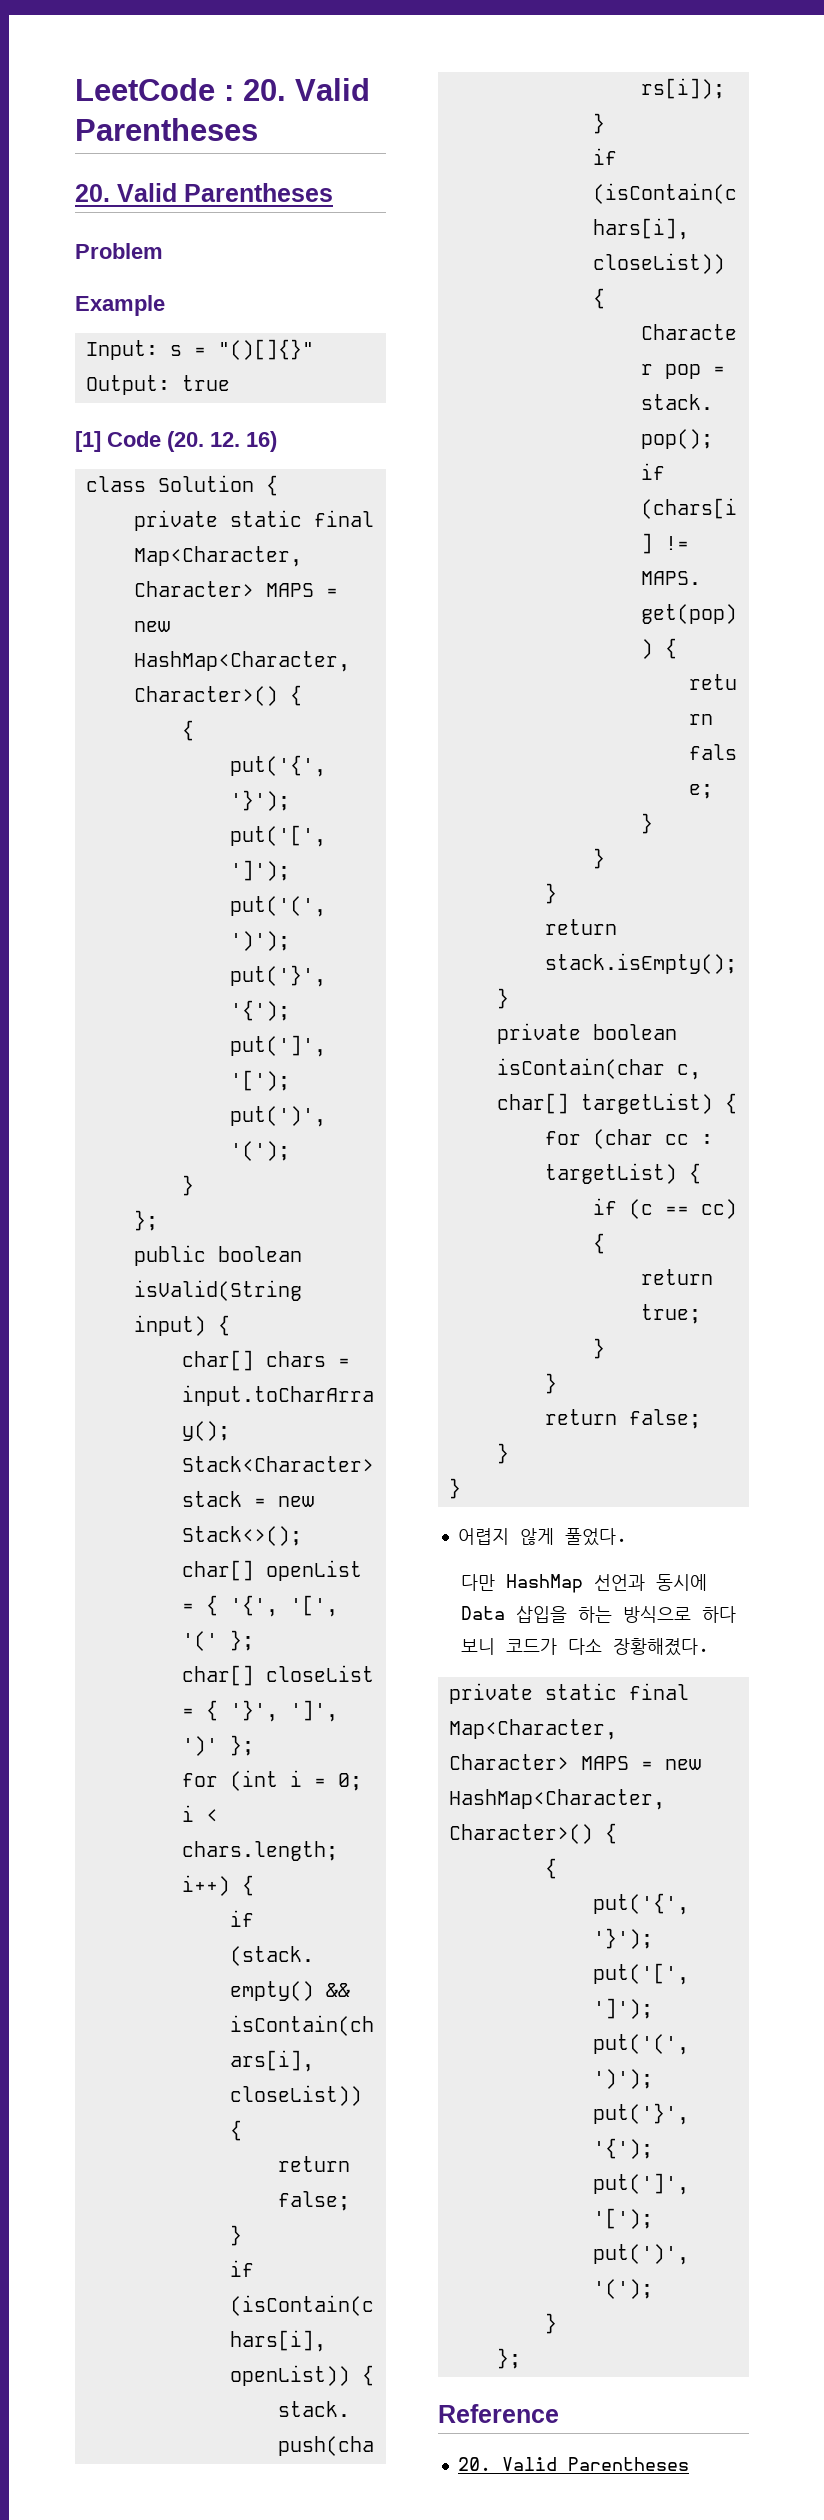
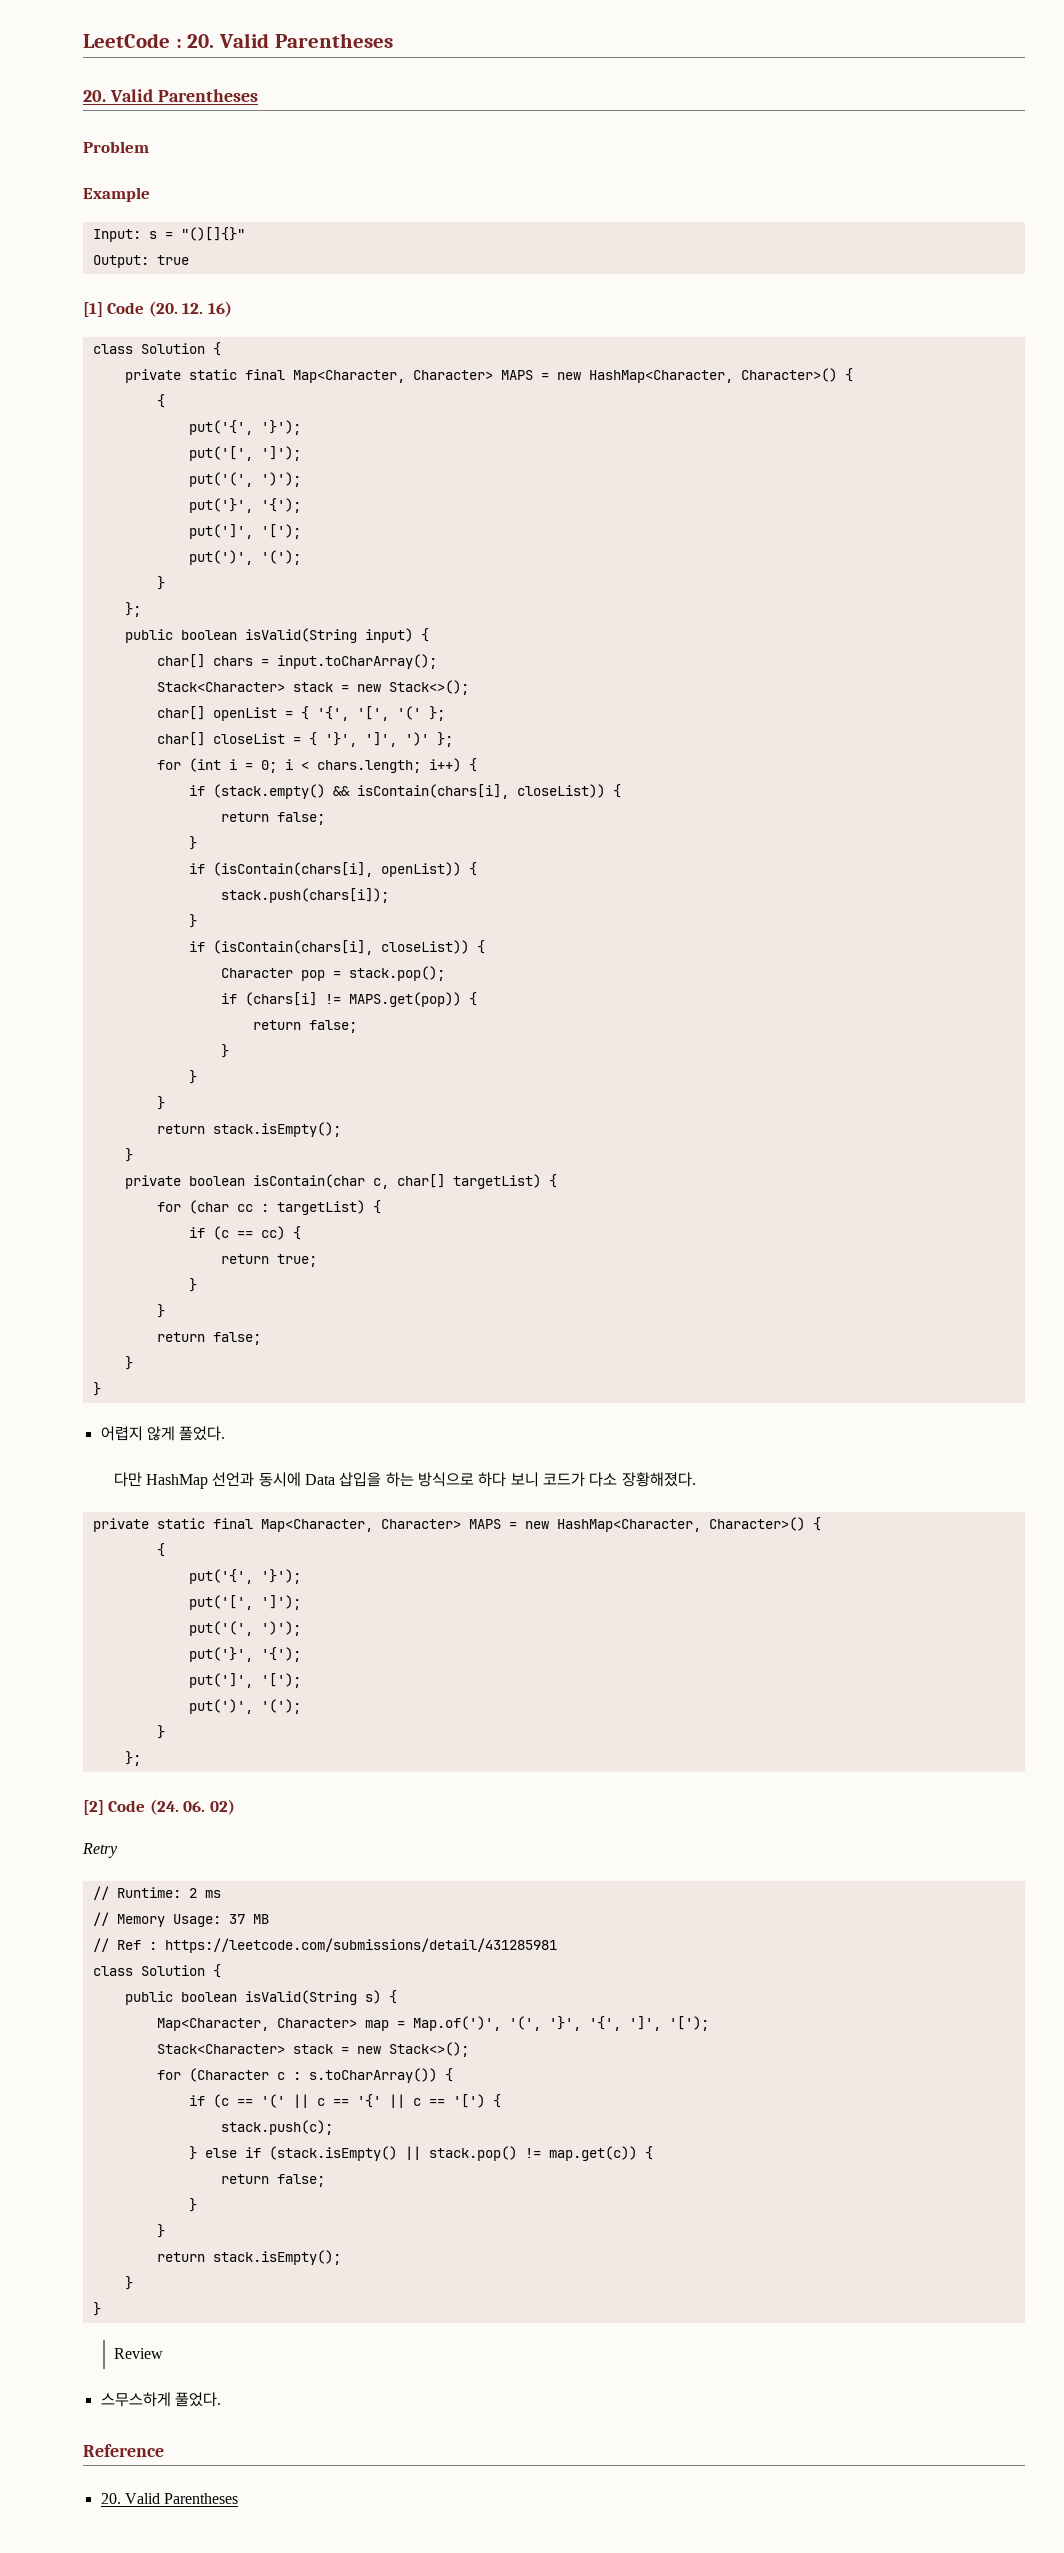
(521, 2358) none -> [83,1799,235,1815] [82,1843,118,1858] [92,1886,221,1900] [92,1912,269,1927] [92,1938,557,1953] [92,1964,221,1978] [124,1990,397,2005] [156,2016,709,2031] [156,2042,469,2057] [156,2068,453,2083] [188,2094,501,2108] [220,2120,333,2135] [188,2146,653,2161] [220,2174,325,2187] [188,2198,197,2212] [156,2224,165,2238] [156,2250,341,2265] [124,2276,133,2290] [92,2302,101,2316] [113,2348,163,2359] [100,2392,221,2407] // [2] Code (24. 06. 02) // Retry // // Runtime: 2 ms // // Memory Usage: 37 MB // // Ref : https://leetcode.com/submissions/detail/431285981 // class Solution { // public boolean isValid(String s) { // Map<Character, Character> map = Map.of(')', '(', '}', '{', ']', '['); // Stack<Character> stack = new Stack<>(); // for (Character c : s.toCharArray()) { // if (c == '(' || c == '{' || c == '[') { // stack.push(c); // } else if (stack.isEmpty() || stack.pop() != map.get(c)) { // return false; // } // } // return stack.isEmpty(); // } // } // Review // 스무스하게 풀었다.

